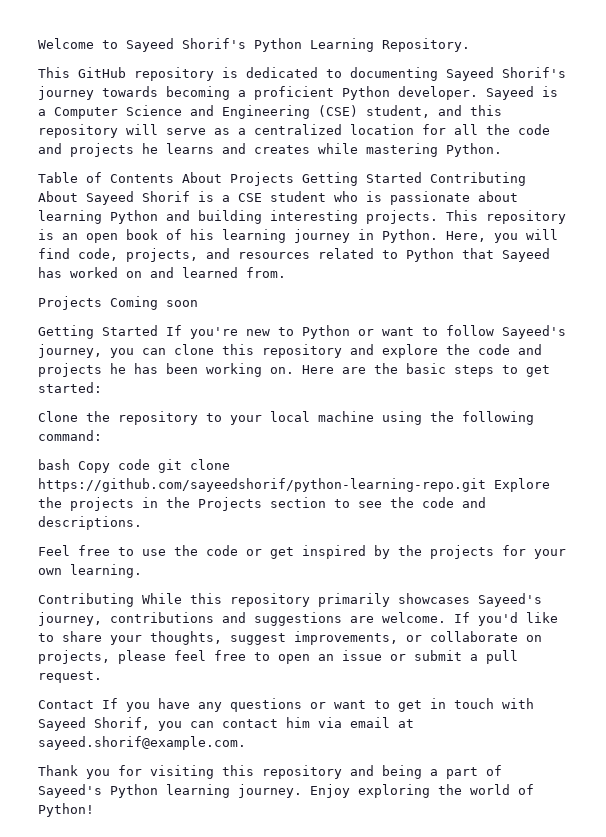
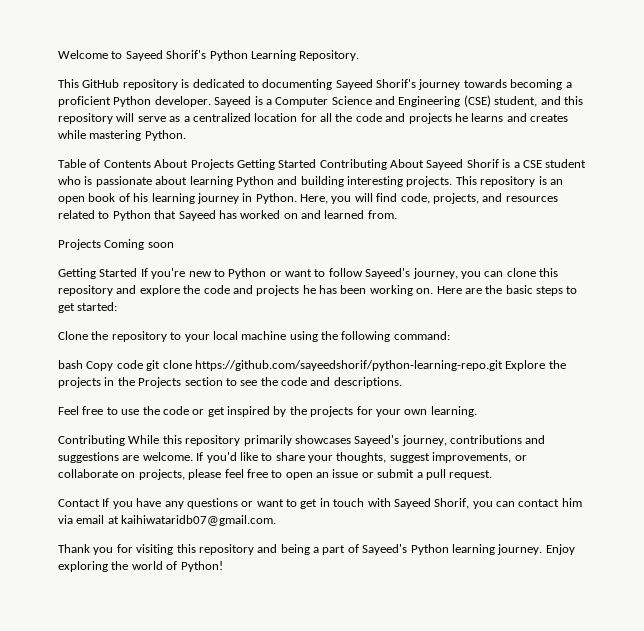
[38,736,246,750] sayeed.shorif@example.com. -> [121,515,277,526] kaihiwataridb07@gmail.com.

